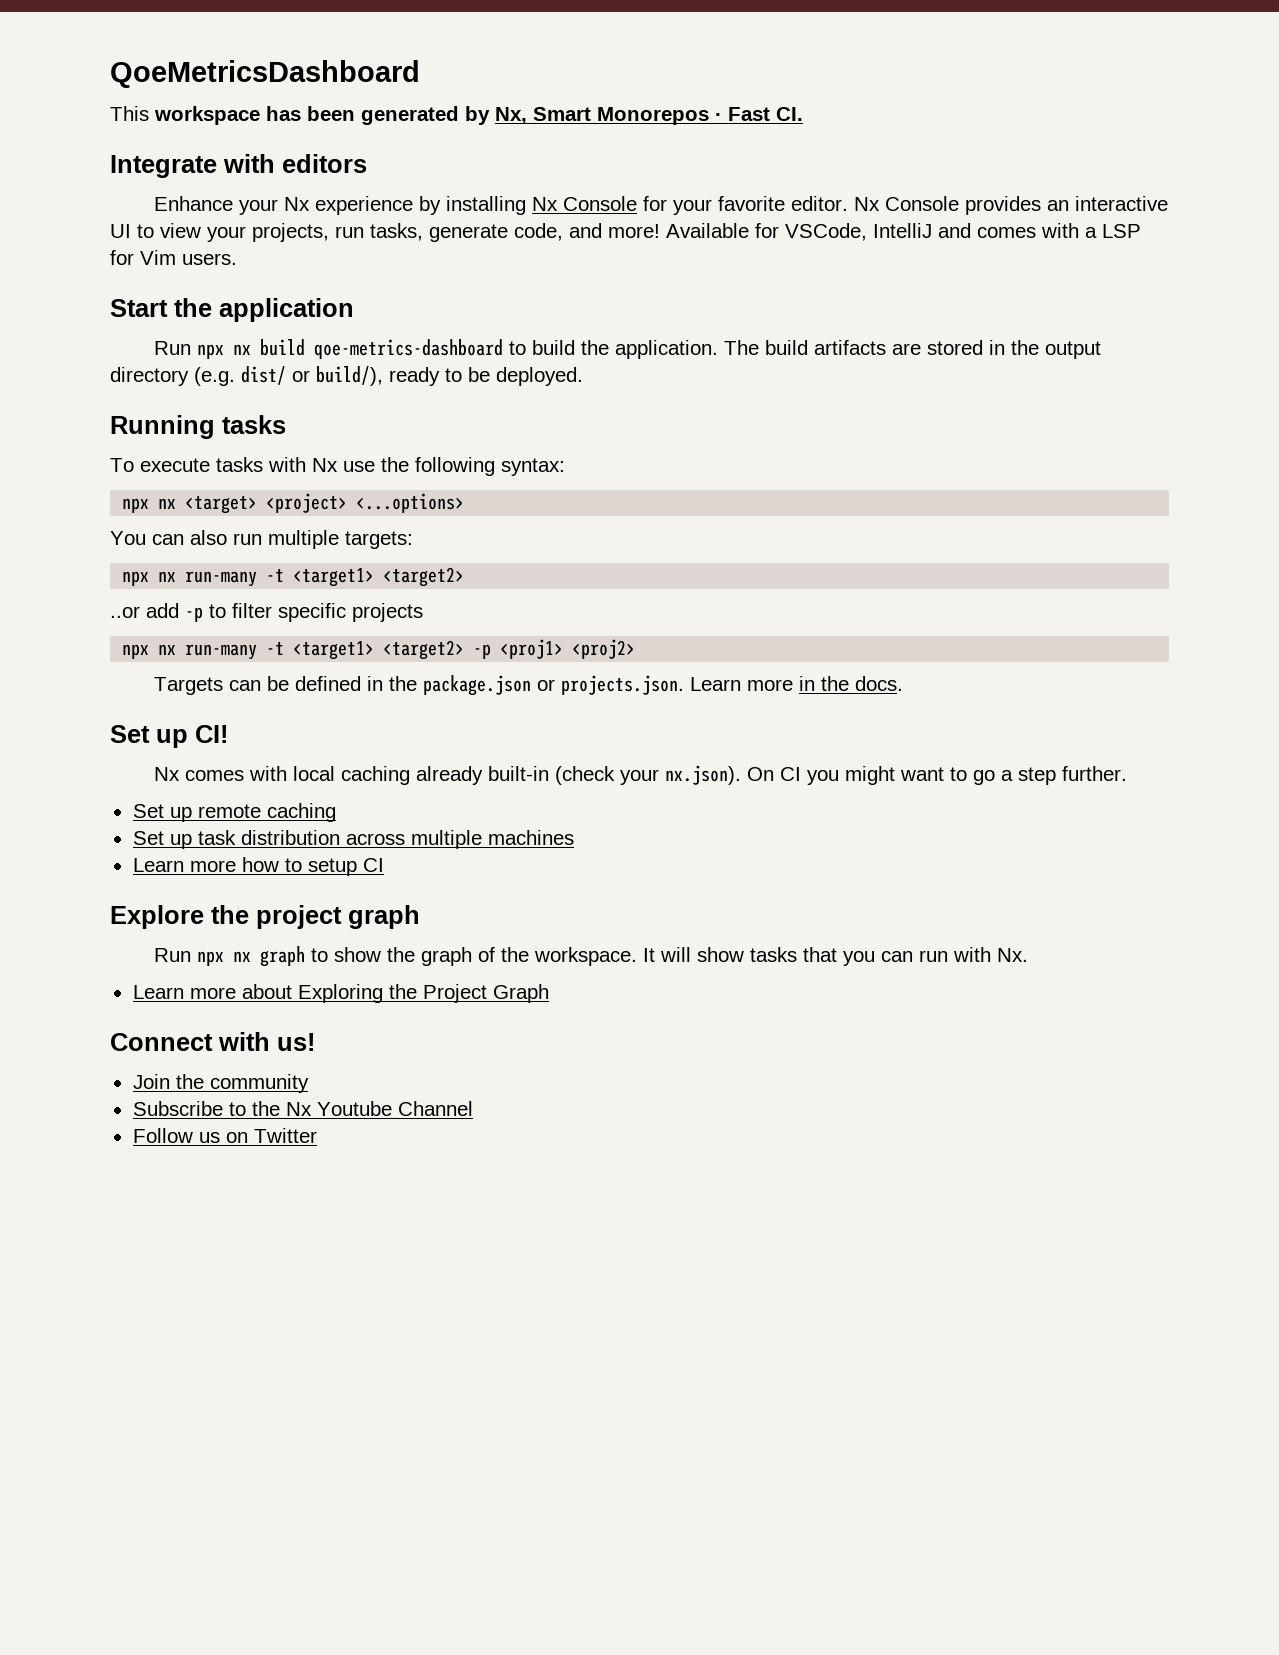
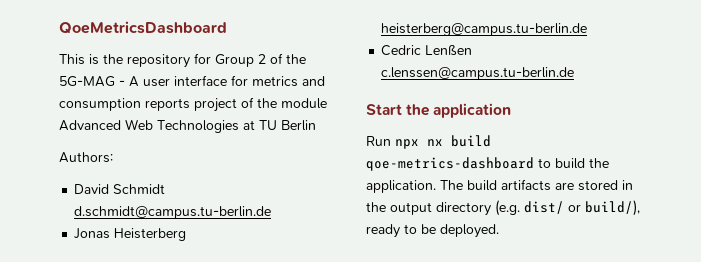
[154,106,803,125] [110,154,367,178] [154,196,1169,215] [110,223,1141,242] [110,250,237,265] workspace has been generated by Nx, Smart Monorepos · Fast CI. // Integrate with editors // Enhance your Nx experience by installing Nx Console for your favorite editor. Nx Console provides an interactive UI to view your projects, run tasks, generate code, and more! Available for VSCode, IntelliJ and comes with a LSP for Vim users. -> [89,53,306,68] [59,75,325,87] [59,97,327,112] [59,119,316,133] [59,152,113,163] [74,184,166,194] [74,206,272,219] [74,228,187,241] [381,23,588,36] [381,45,473,56] [381,67,575,80] is the repository for Group 2 of the 5G-MAG - A user interface for metrics and consumption reports project of the module Advanced Web Technologies at TU Berlin // Authors: // David Schmidt d.schmidt@campus.tu-berlin.de // Jonas Heisterberg heisterberg@campus.tu-berlin.de // Cedric Lenßen c.lenssen@campus.tu-berlin.de
[110,415,286,439] [110,457,565,476] [122,493,465,514] [110,530,413,549] [122,567,465,587] [110,603,423,622] [122,639,636,660] [154,675,904,696] [110,725,228,748] [154,765,1128,785] [132,803,336,822] [132,830,574,849] [132,857,384,876] [110,905,420,929] [154,946,1029,967] [132,984,549,1003] [110,1032,315,1051] [132,1074,309,1093] [132,1101,473,1116] [132,1128,317,1143] // Running tasks // To execute tasks with Nx use the following syntax: // npx nx <target> <project> <...options> // You can also run multiple targets: // npx nx run-many -t <target1> <target2> // ..or add -p to filter specific projects // npx nx run-many -t <target1> <target2> -p <proj1> <proj2> // Targets can be defined in the package.json or projects.json. Learn more in the docs. // Set up CI! // Nx comes with local caching already built-in (check your nx.json). On CI you might want to go a step further. // Set up remote caching // Set up task distribution across multiple machines // Learn more how to setup CI // Explore the project graph // Run npx nx graph to show the graph of the workspace. It will show tasks that you can run with Nx. // Learn more about Exploring the Project Graph // Connect with us! // Join the community // Subscribe to the Nx Youtube Channel // Follow us on Twitter -> (499, 231) none

